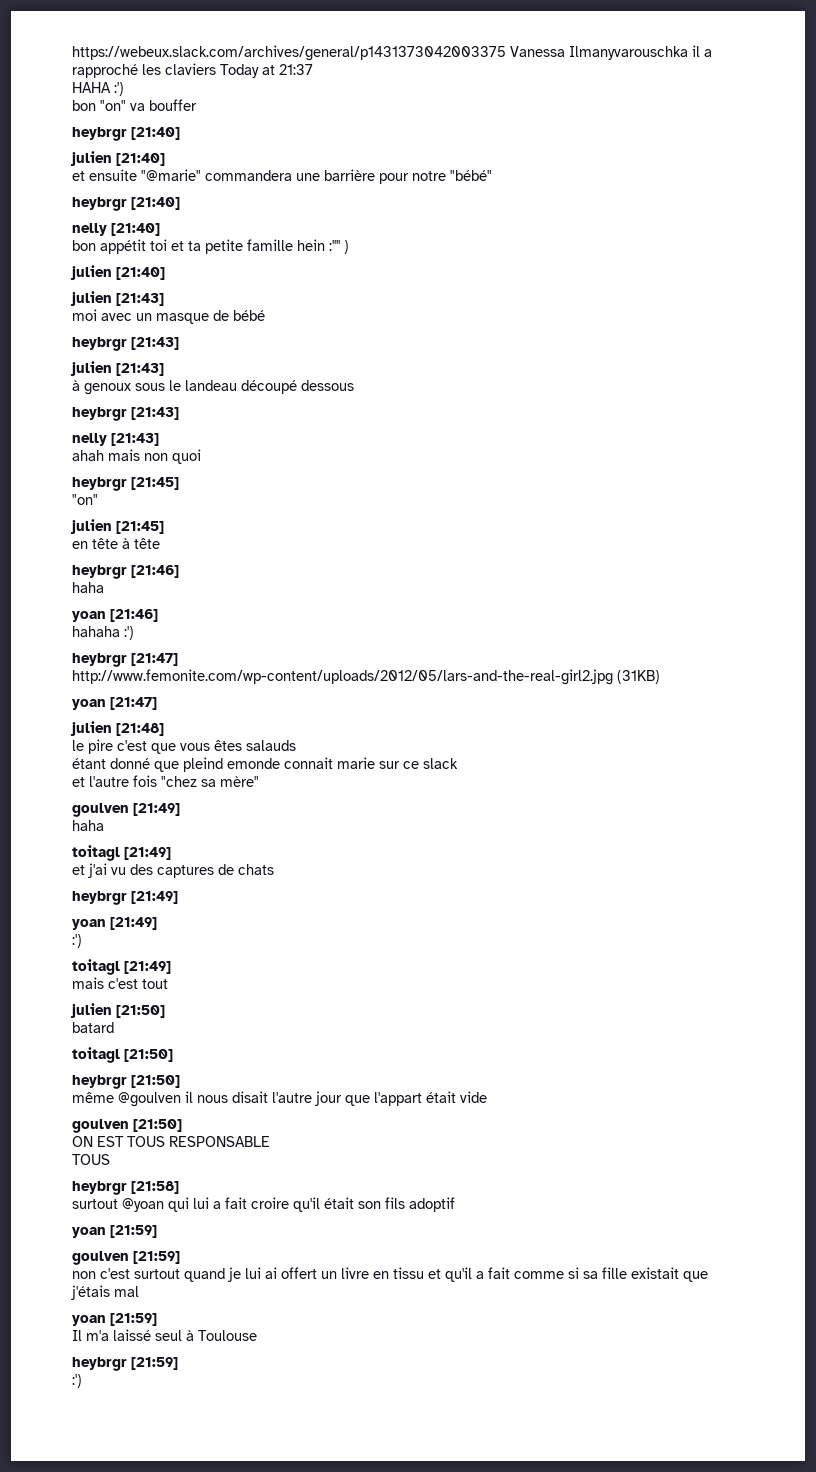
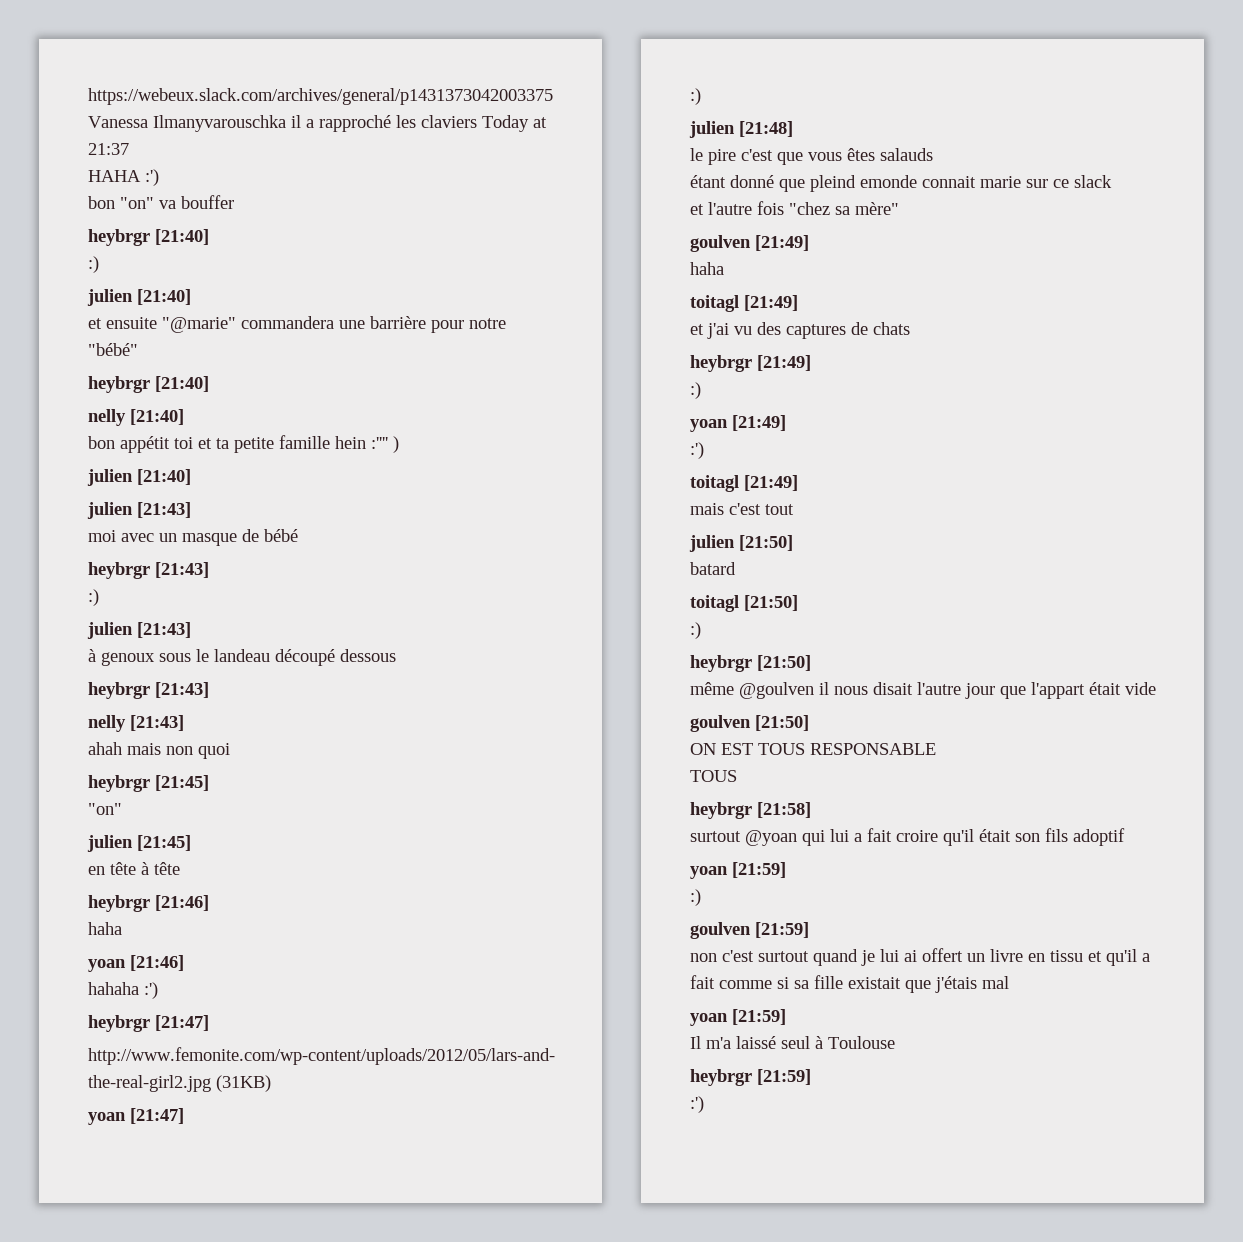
(180, 133) none -> [88,256,99,273] // :)
(179, 343) none -> [88,589,99,606] // :)
(157, 703) none -> [690,88,701,105] // :)
(178, 897) none -> [690,382,701,399] // :)
(173, 1055) none -> [690,622,701,639] // :)
(157, 1231) none -> [690,889,701,906] // :)

